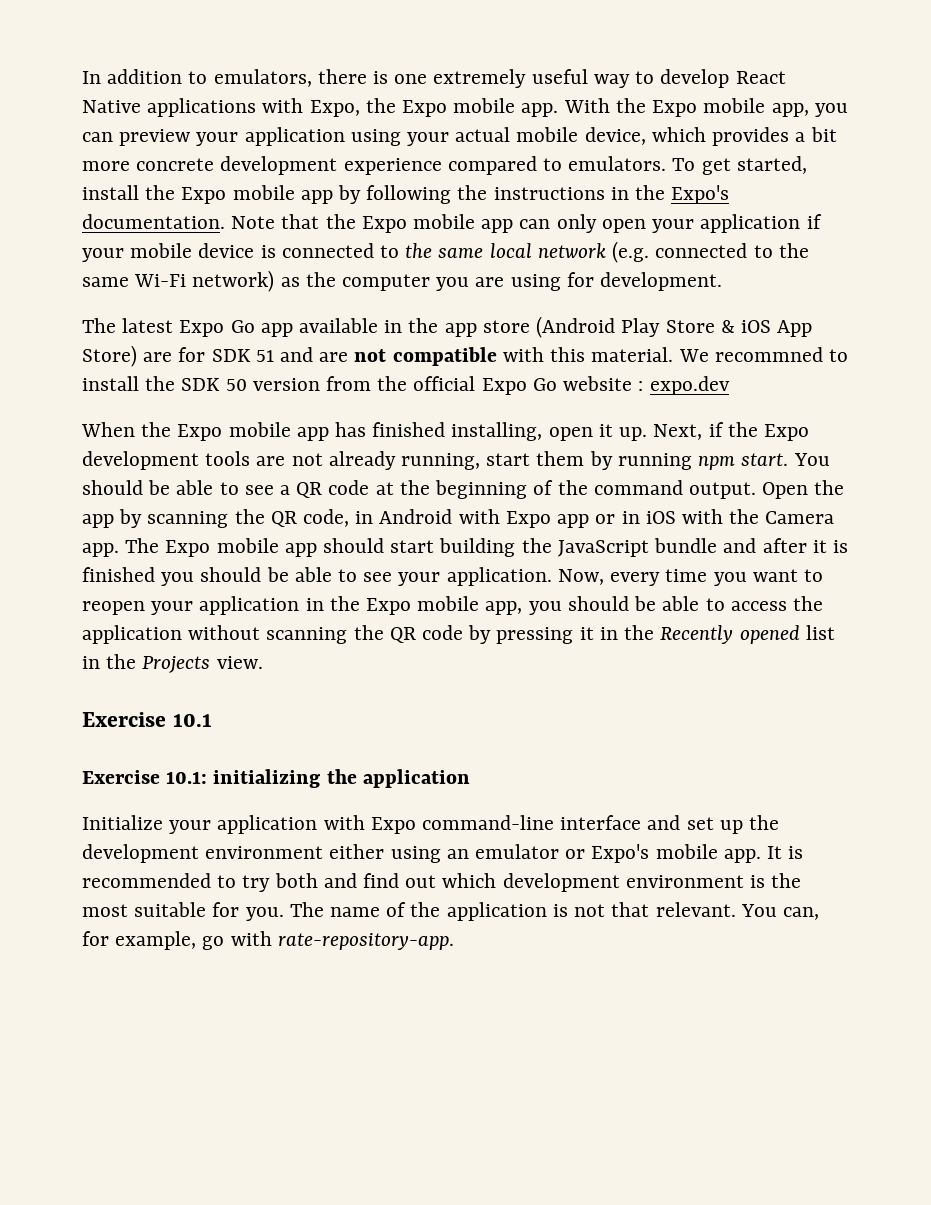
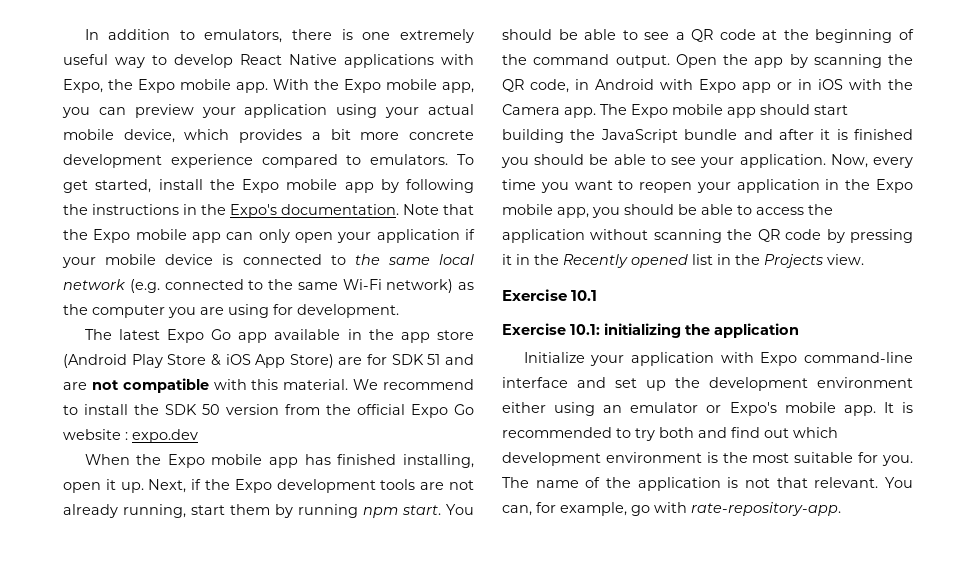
[714,347,823,362] recommned -> [383,379,474,390] recommend

